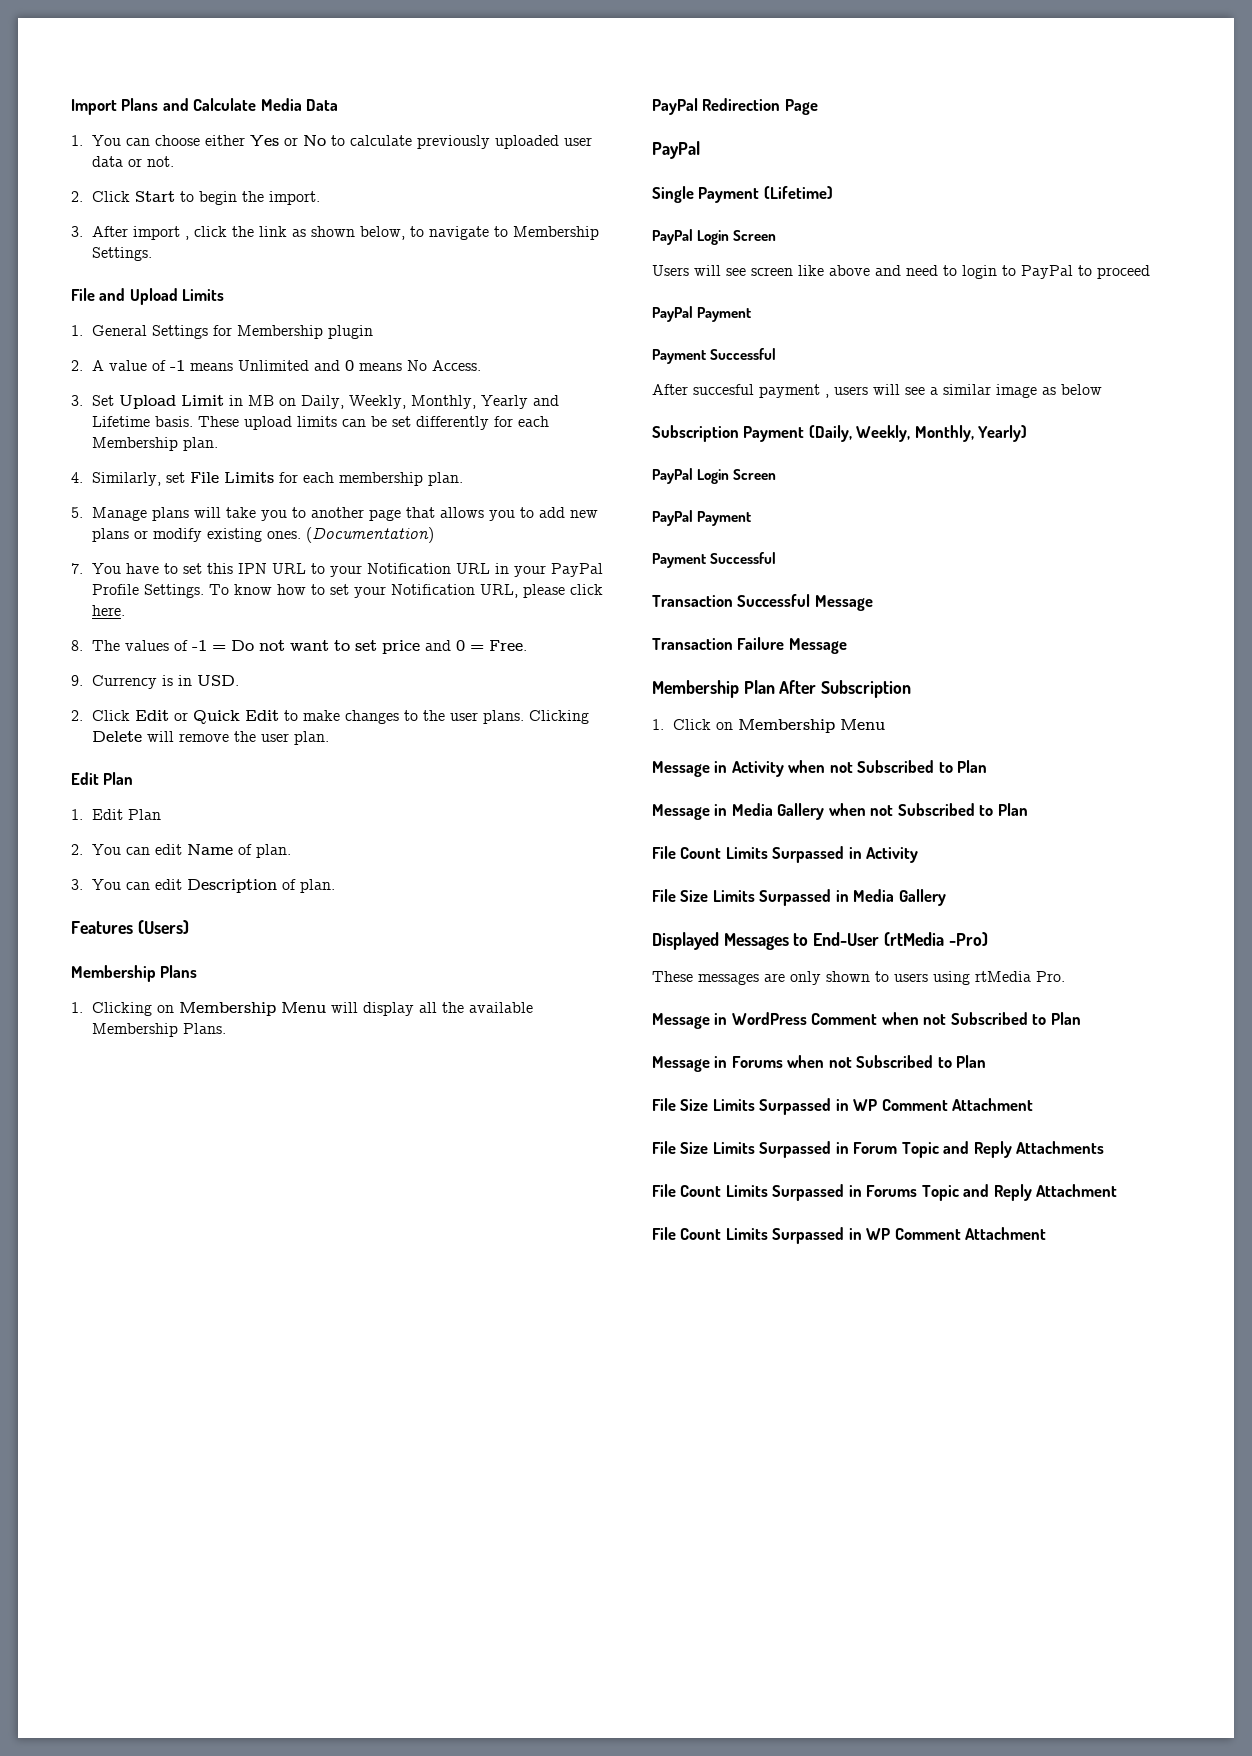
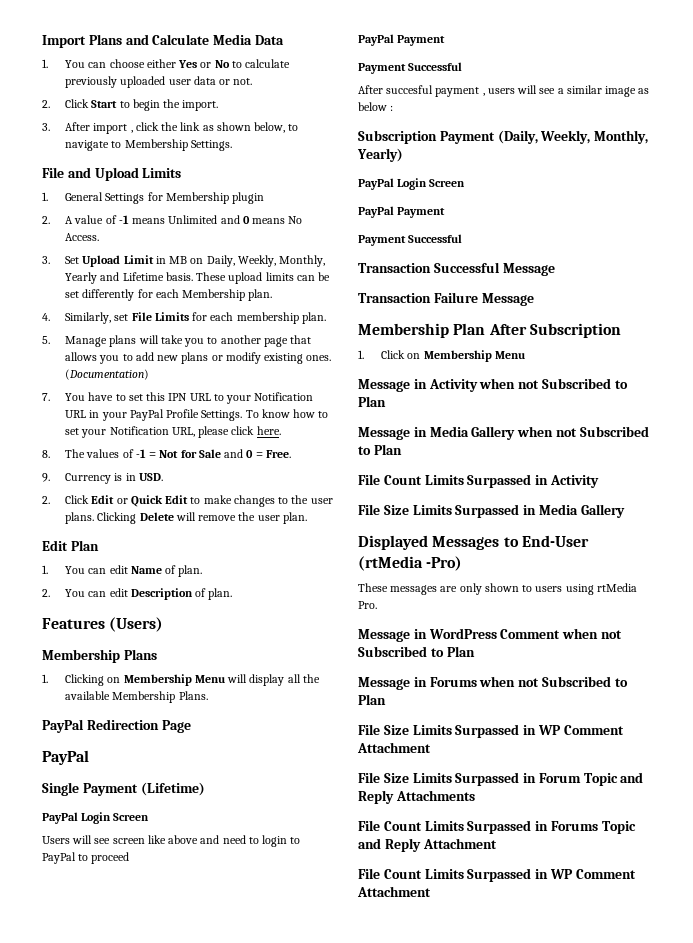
[231,640,421,654] Do not want to set price -> [159,449,221,458] Not for Sale
[92,809,162,820] [71,844,83,855] Edit Plan // 2. -> (48, 569) none
[71,879,83,890] 3. -> [42,589,50,597] 2.
(1102, 389) none -> [390,105,394,111] :

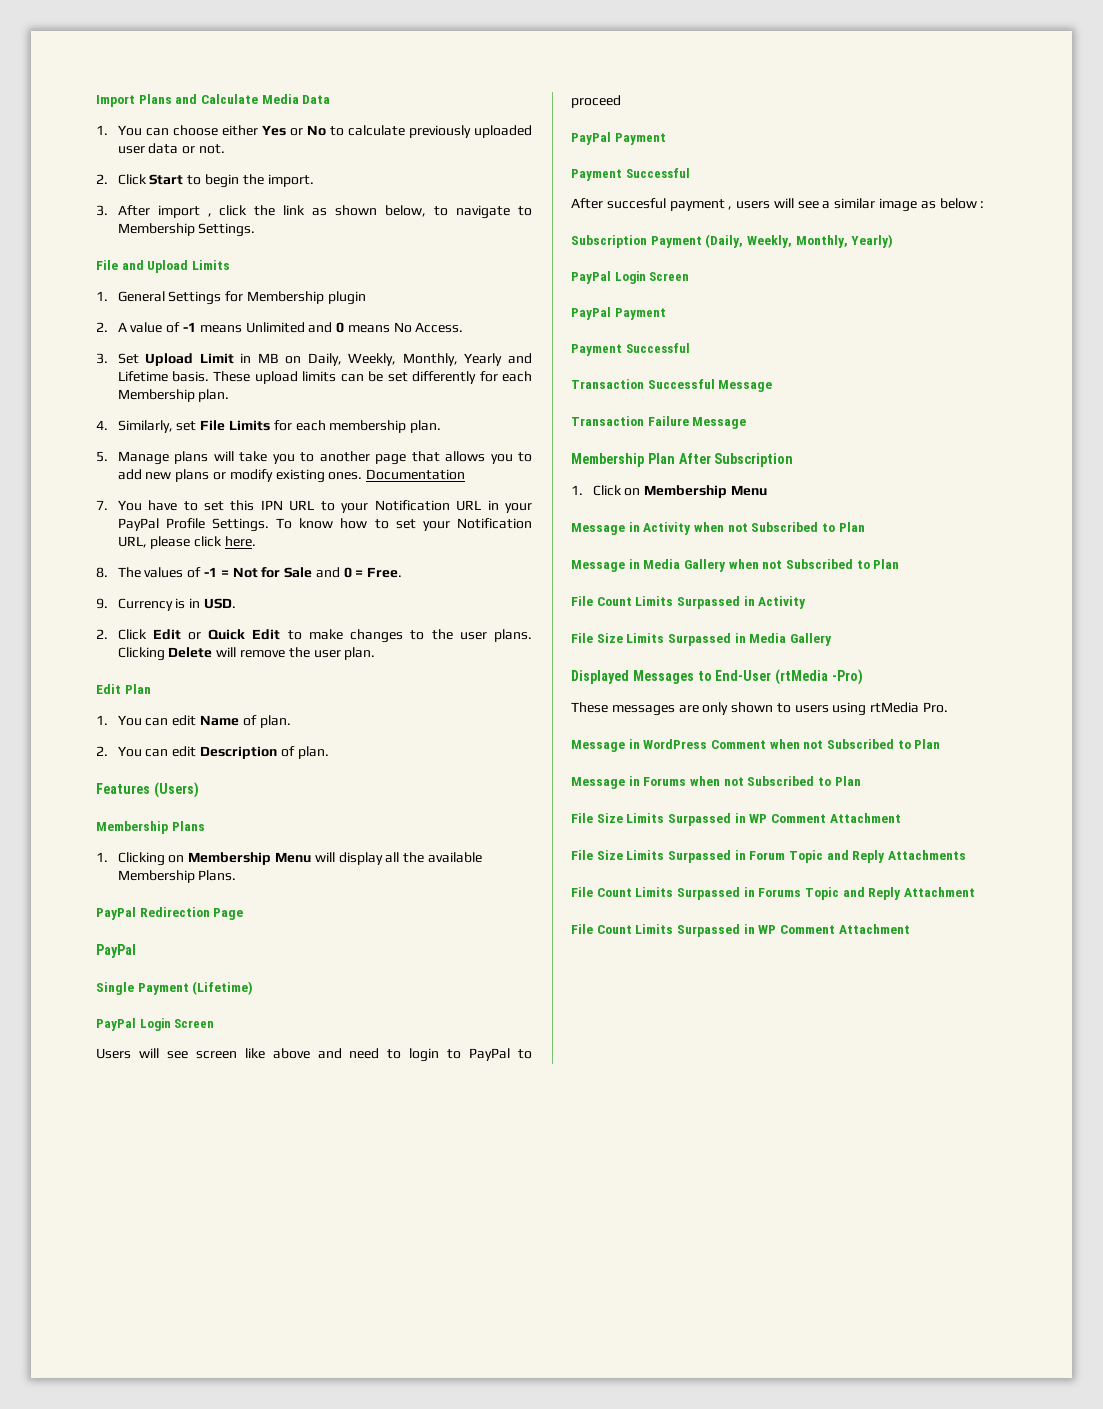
[65,369,150,380] (Documentation) -> [366,469,466,480] Documentation

